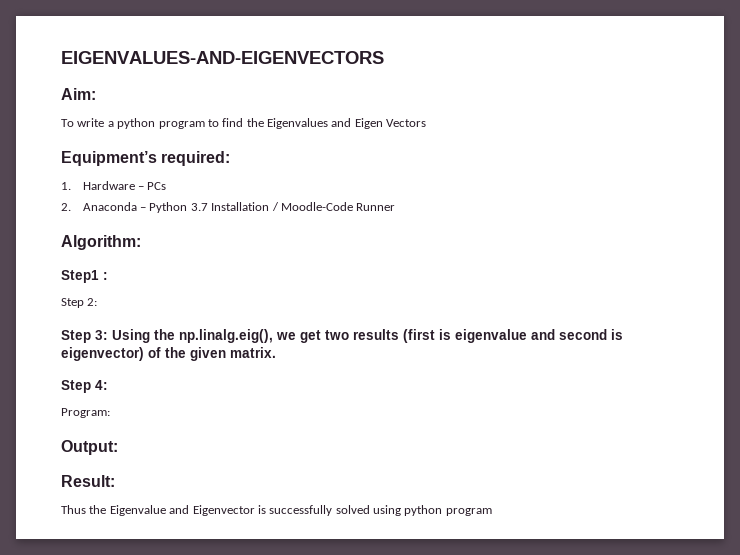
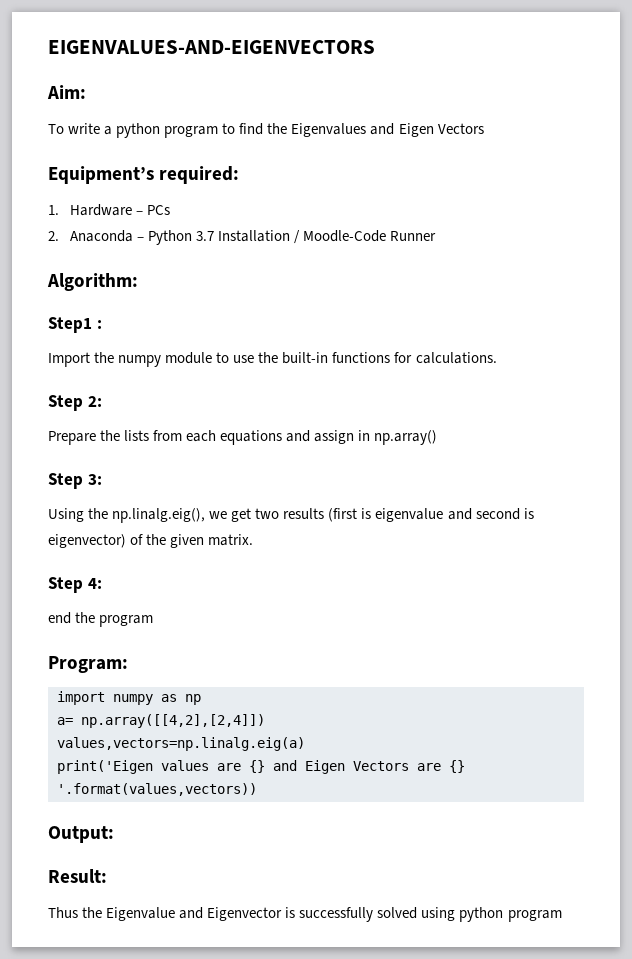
[61,298,98,308] Step 2: -> [48,352,497,367] [48,395,102,411] [48,430,438,445] Import the numpy module to use the built-in functions for calculations. // Step 2: // Prepare the lists from each equations and assign in np.array()
(108, 335) none -> (102, 479) //
[61,408,110,418] Program: -> [48,612,154,627] [48,656,128,673] [57,691,201,705] [57,714,265,728] [57,737,305,751] [57,760,465,774] [57,783,257,796] end the program // Program: // import numpy as np // a= np.array([[4,2],[2,4]]) // values,vectors=np.linalg.eig(a) // print('Eigen values are {} and Eigen Vectors are {} '.format(values,vectors))

